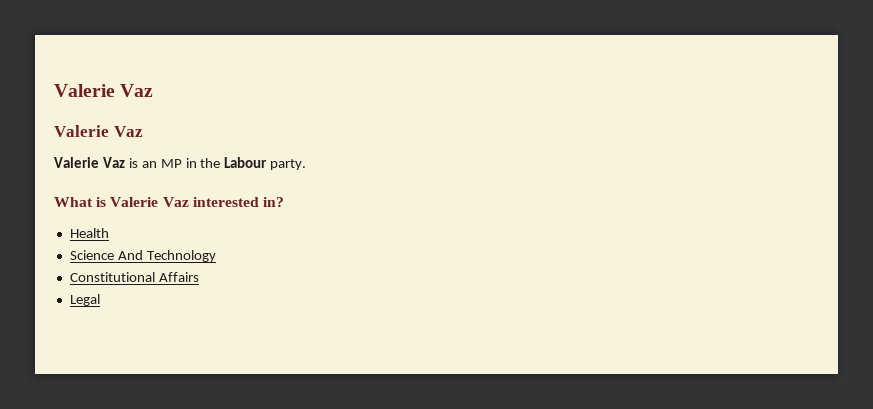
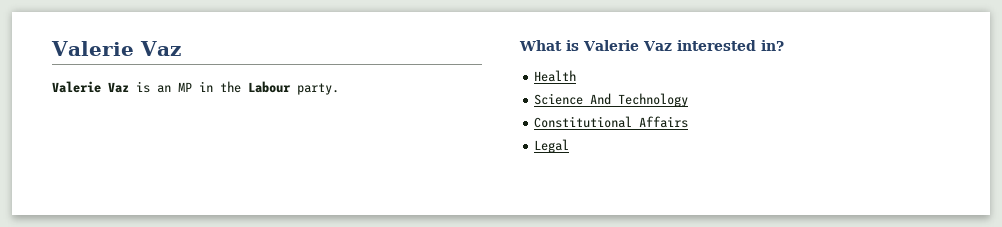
[54,84,154,97] [54,125,143,137] [54,157,125,168] Valerie Vaz // Valerie Vaz // Valerie Vaz -> [51,41,181,56] [52,81,129,93] Valerie Vaz // Valerie Vaz

